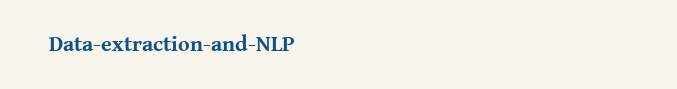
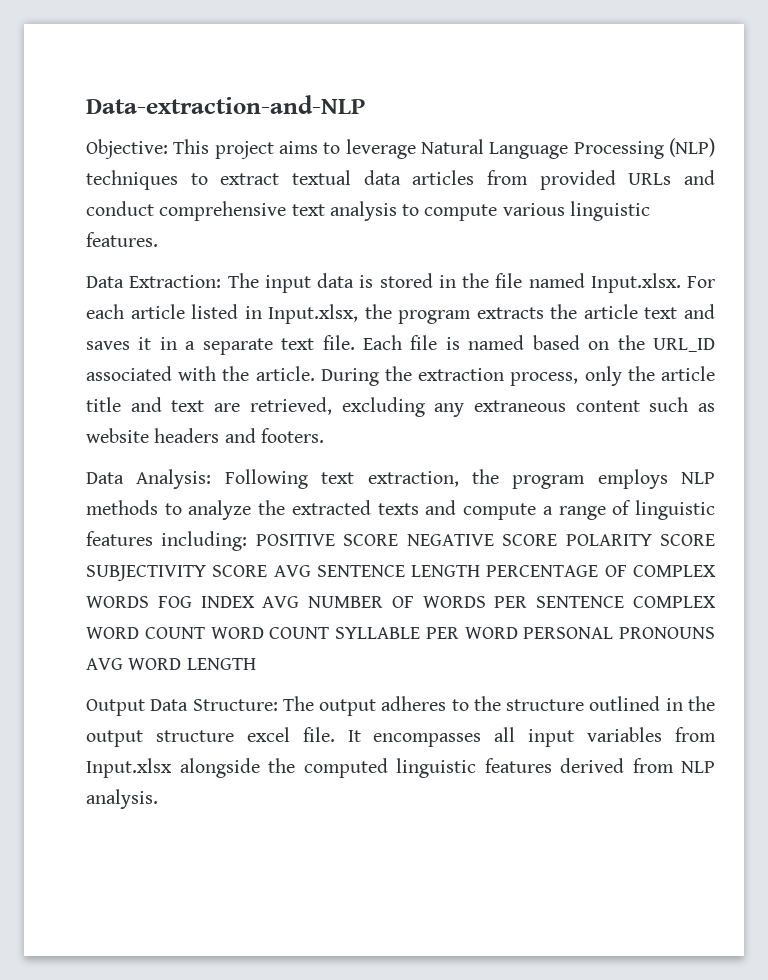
(295, 42) none -> [86,138,715,159] [86,170,715,190] [86,201,650,221] [86,232,158,247] [86,273,715,293] [86,304,715,324] [86,335,716,355] [86,366,715,386] [86,397,715,417] [86,428,324,443] [86,469,715,489] [86,500,716,520] [86,531,716,551] [86,565,716,581] [86,596,716,608] [86,627,715,639] [86,658,256,670] [86,696,715,716] [86,727,717,747] [86,758,715,778] [86,789,158,809] // Objective: This project aims to leverage Natural Language Processing (NLP) techniques to extract textual data articles from provided URLs and conduct comprehensive text analysis to compute various linguistic features. // Data Extraction: The input data is stored in the file named Input.xlsx. For each article listed in Input.xlsx, the program extracts the article text and saves it in a separate text file. Each file is named based on the URL_ID associated with the article. During the extraction process, only the article title and text are retrieved, excluding any extraneous content such as website headers and footers. // Data Analysis: Following text extraction, the program employs NLP methods to analyze the extracted texts and compute a range of linguistic features including: POSITIVE SCORE NEGATIVE SCORE POLARITY SCORE SUBJECTIVITY SCORE AVG SENTENCE LENGTH PERCENTAGE OF COMPLEX WORDS FOG INDEX AVG NUMBER OF WORDS PER SENTENCE COMPLEX WORD COUNT WORD COUNT SYLLABLE PER WORD PERSONAL PRONOUNS AVG WORD LENGTH // Output Data Structure: The output adheres to the structure outlined in the output structure excel file. It encompasses all input variables from Input.xlsx alongside the computed linguistic features derived from NLP analysis.

